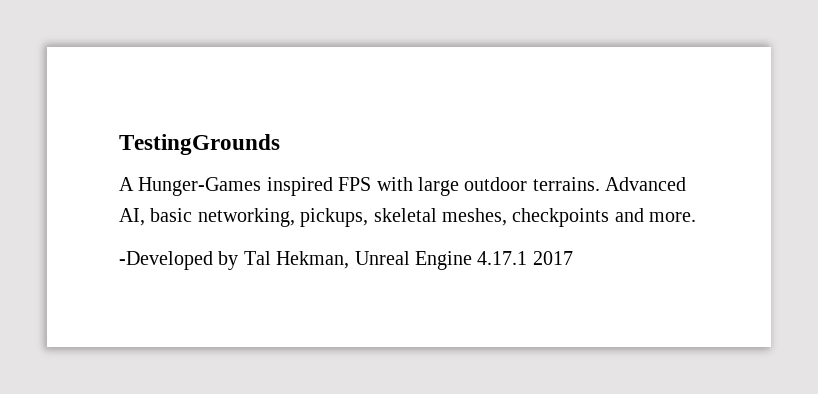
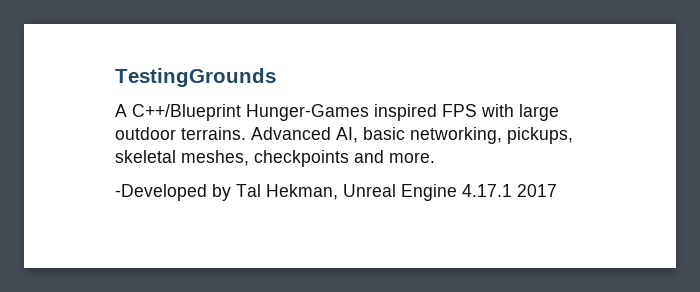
(134, 184) none -> [132,104,241,121] C++/Blueprint

